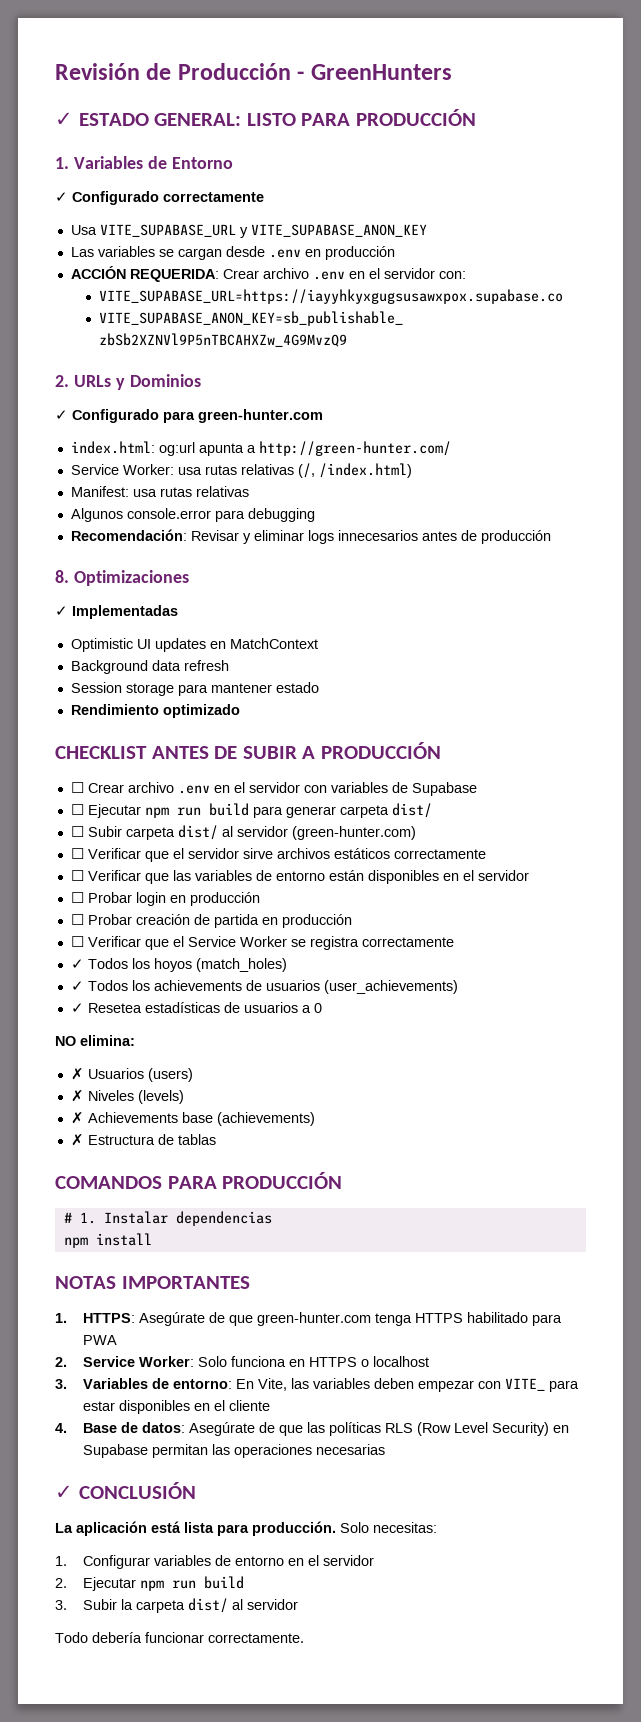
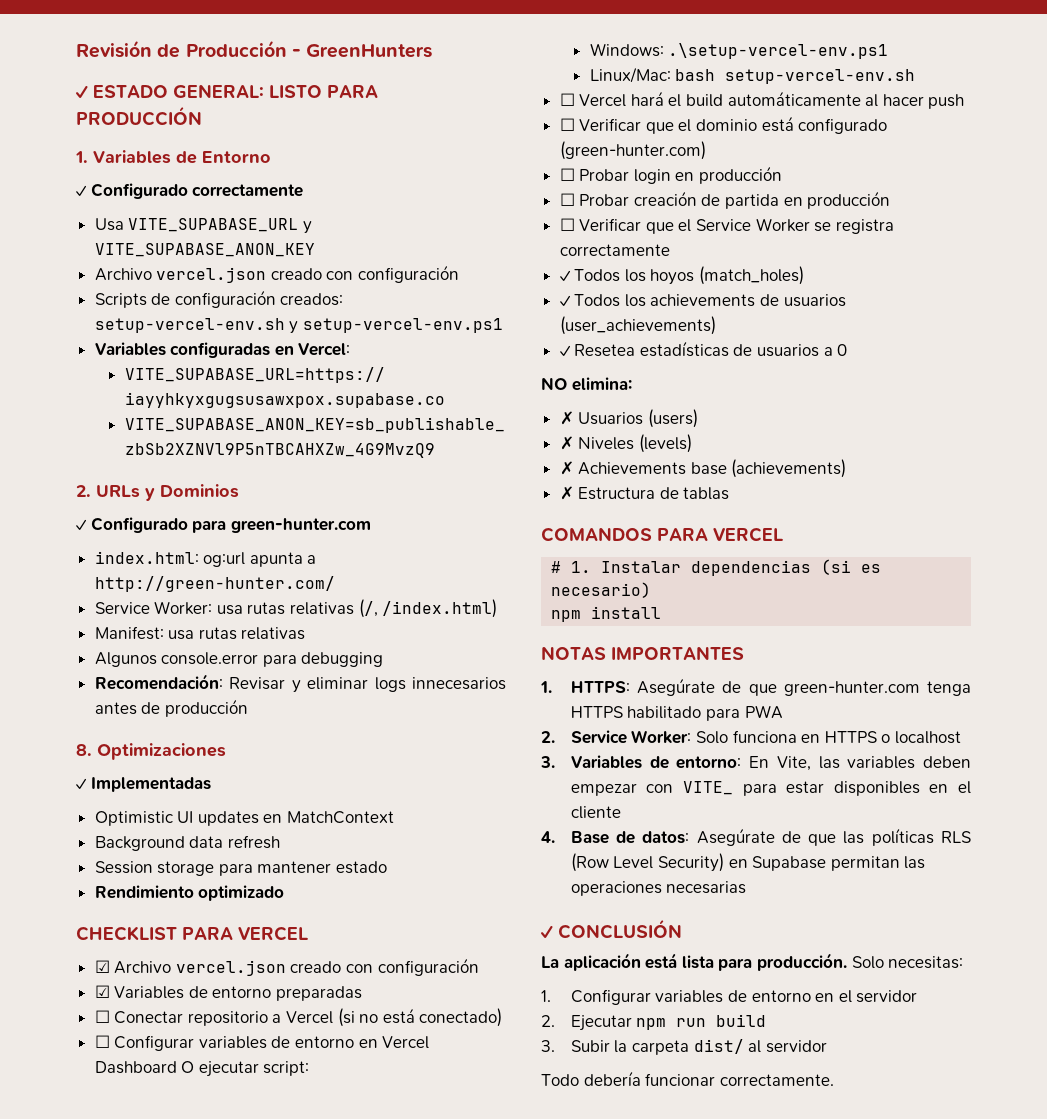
[70,246,395,260] [70,266,466,282] Las variables se cargan desde .env en producción // ACCIÓN REQUERIDA: Crear archivo .env en el servidor con: -> [94,265,460,283] [94,290,344,308] [94,318,503,334] [94,342,351,358] Archivo vercel.json creado con configuración // Scripts de configuración creados: setup-vercel-env.sh y setup-vercel-env.ps1 // Variables configuradas en Vercel:
[151,742,441,759] [70,782,477,796] [70,803,432,818] [70,825,416,840] [70,848,486,862] [70,870,529,884] ANTES DE SUBIR A PRODUCCIÓN // ☐ Crear archivo .env en el servidor con variables de Supabase // ☐ Ejecutar npm run build para generar carpeta dist/ // ☐ Subir carpeta dist/ al servidor (green-hunter.com) // ☐ Verificar que el servidor sirve archivos estáticos correctamente // ☐ Verificar que las variables de entorno están disponibles en el servidor -> [182,926,308,941] [94,958,479,976] [94,985,363,1001] [94,1008,503,1027] [94,1035,430,1051] [94,1061,310,1077] [589,43,889,59] [589,67,916,84] [559,91,965,109] [559,116,888,134] [559,141,706,160] PARA VERCEL // ☑ Archivo vercel.json creado con configuración // ☑ Variables de entorno preparadas // ☐ Conectar repositorio a Vercel (si no está conectado) // ☐ Configurar variables de entorno en Vercel Dashboard O ejecutar script: // Windows: .\setup-vercel-env.ps1 // Linux/Mac: bash setup-vercel-env.sh // ☐ Vercel hará el build automáticamente al hacer push // ☐ Verificar que el dominio está configurado (green-hunter.com)
[222,1172,343,1189] PRODUCCIÓN -> [713,527,783,542] VERCEL
(272, 1218) none -> [821,559,882,575] [551,582,652,598] (si es necesario)

